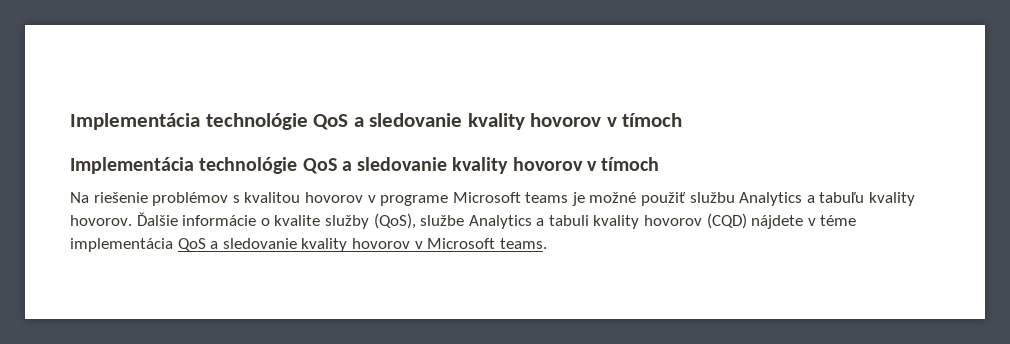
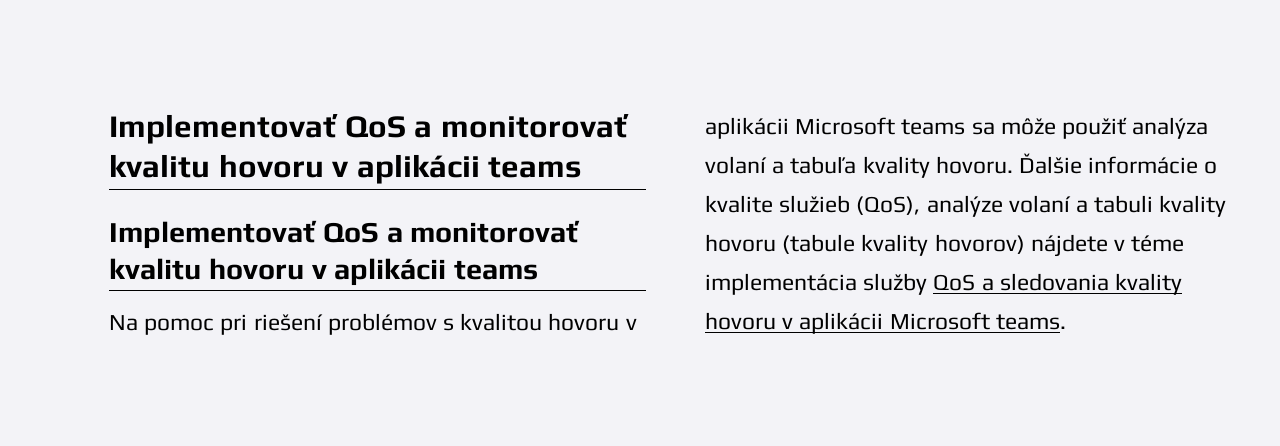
[70,113,683,130] [70,157,660,174] [70,192,916,206] [70,212,747,229] Implementácia technológie QoS a sledovanie kvality hovorov v tímoch // Implementácia technológie QoS a sledovanie kvality hovorov v tímoch // Na riešenie problémov s kvalitou hovorov v programe Microsoft teams je možné použiť službu Analytics a tabuľu kvality hovorov. Ďalšie informácie o kvalite služby (QoS), službe Analytics a tabuli kvality hovorov (CQD) -> [109,114,629,144] [109,154,583,184] [109,220,581,249] [109,258,539,286] [109,313,637,335] [705,117,1209,139] [705,153,1218,178] [705,195,1227,217] [705,234,1025,256] Implementovať QoS a monitorovať kvalitu hovoru v aplikácii teams // Implementovať QoS a monitorovať kvalitu hovoru v aplikácii teams // Na pomoc pri riešení problémov s kvalitou hovoru v aplikácii Microsoft teams sa môže použiť analýza volaní a tabuľa kvality hovoru. Ďalšie informácie o kvalite služieb (QoS), analýze volaní a tabuli kvality hovoru (tabule kvality hovorov)
[177,238,423,252] QoS a sledovanie kvality hovorov v -> [863,273,1183,295] [705,312,884,334] služby QoS a sledovania kvality hovoru v aplikácii

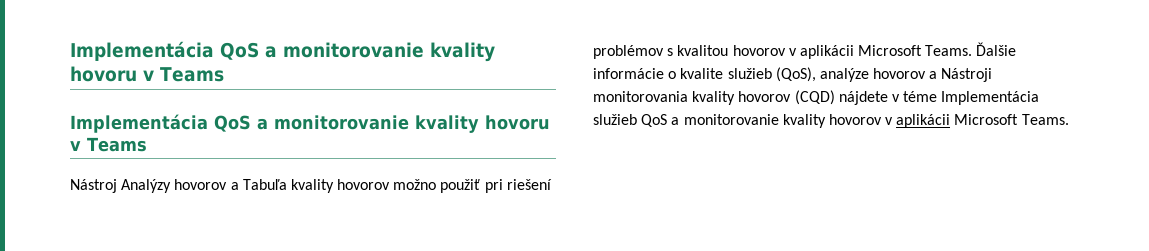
[109,114,629,144] [109,154,583,184] [109,220,581,249] [109,258,539,286] [109,315,215,335] Implementovať QoS a monitorovať kvalitu hovoru v aplikácii teams // Implementovať QoS a monitorovať kvalitu hovoru v aplikácii teams // Na pomoc -> [70,41,495,62] [70,66,224,82] [70,114,550,133] [70,137,147,152] [70,179,481,193] Implementácia QoS a monitorovanie kvality hovoru v Teams // Implementácia QoS a monitorovanie kvality hovoru v Teams // Nástroj Analýzy hovorov a Tabuľa kvality hovorov možno použiť
[548,313,637,331] [705,117,1209,139] [705,156,1013,178] hovoru v aplikácii Microsoft teams sa môže použiť analýza volaní a tabuľa kvality hovoru. -> [732,45,973,59] hovorov v aplikácii Microsoft Teams.
[1008,195,1227,217] [705,234,1185,257] [705,273,1183,295] [705,312,1066,334] volaní a tabuli kvality hovoru (tabule kvality hovorov) nájdete v téme implementácia služby QoS a sledovania kvality hovoru v aplikácii Microsoft teams. -> [873,68,993,82] [593,90,1040,105] [593,114,1069,128] hovorov a Nástroji monitorovania kvality hovorov (CQD) nájdete v téme Implementácia služieb QoS a monitorovanie kvality hovorov v aplikácii Microsoft Teams.

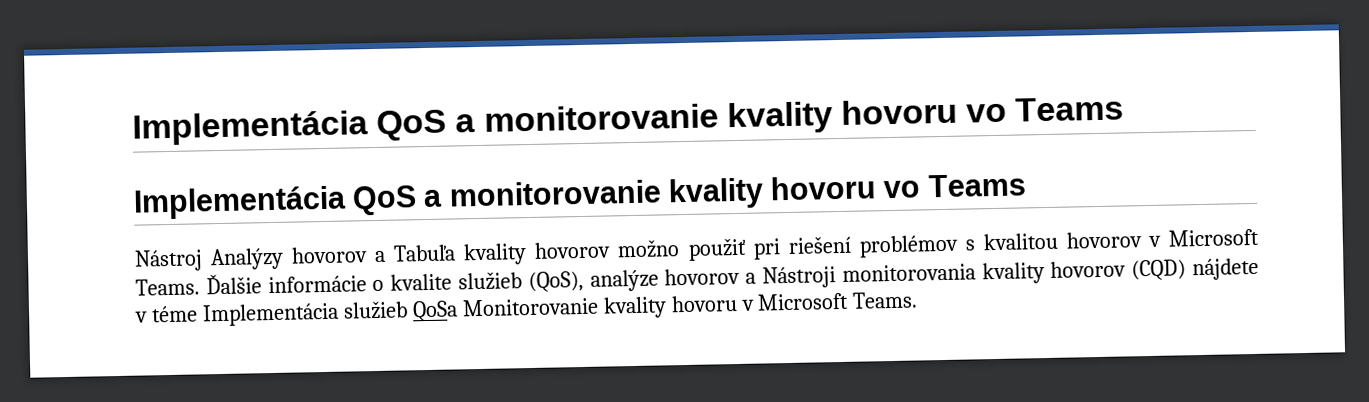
[70,41,495,62] [70,66,154,82] Implementácia QoS a monitorovanie kvality hovoru v -> [132,98,1008,146] Implementácia QoS a monitorovanie kvality hovoru vo
[70,141,81,151] v -> [883,180,921,199] vo
[799,45,854,59] aplikácii -> (1161, 241) none
[641,114,951,128] QoS a monitorovanie kvality hovorov v aplikácii -> [411,295,755,322] QoSa Monitorovanie kvality hovoru v

